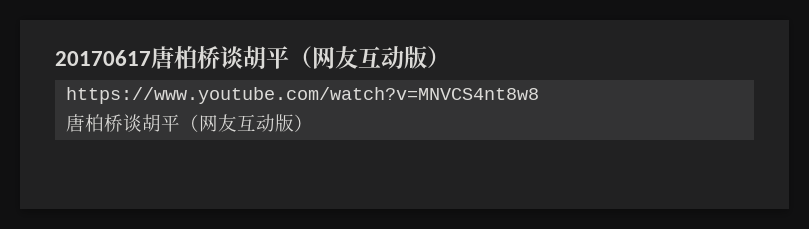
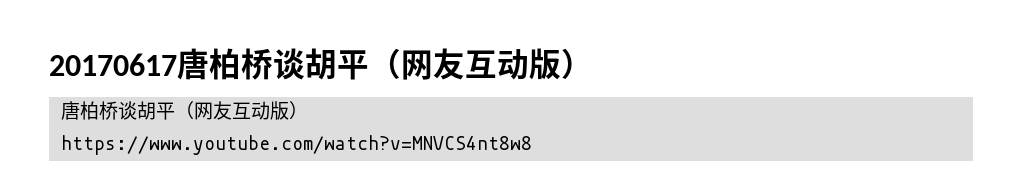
[65,87,539,104] [65,114,313,132] // https://www.youtube.com/watch?v=MNVCS4nt8w8 // 唐柏桥谈胡平（网友互动版） -> [61,101,308,120] [61,135,532,155] // 唐柏桥谈胡平（网友互动版） // https://www.youtube.com/watch?v=MNVCS4nt8w8

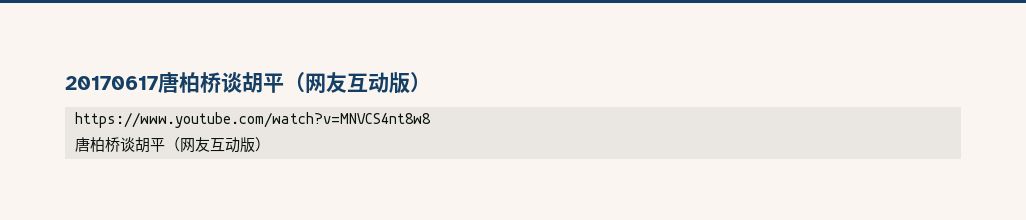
[61,101,308,120] [61,135,532,155] // 唐柏桥谈胡平（网友互动版） // https://www.youtube.com/watch?v=MNVCS4nt8w8 -> [74,112,431,128] [74,137,270,153] // https://www.youtube.com/watch?v=MNVCS4nt8w8 // 唐柏桥谈胡平（网友互动版）

